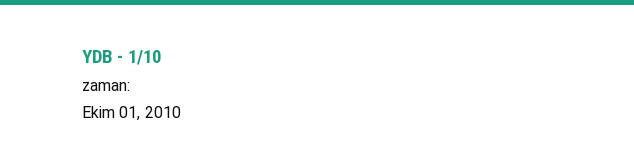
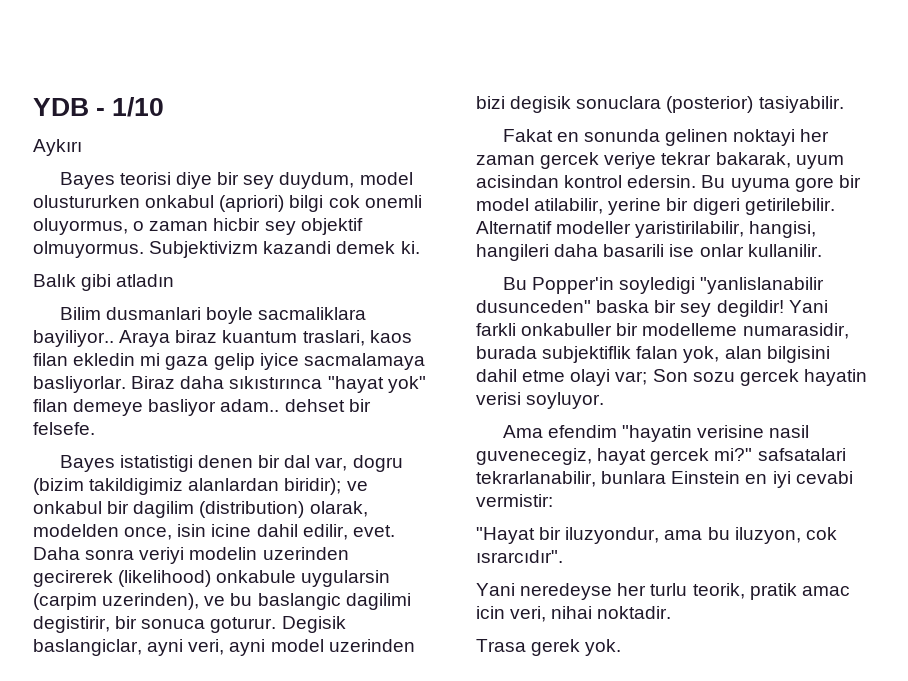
[82,82,130,91] [82,106,181,121] zaman: // Ekim 01, 2010 -> [33,139,82,156] [59,172,413,189] [33,195,422,212] [33,218,363,235] [33,241,420,258] [33,274,175,291] [59,307,367,324] [33,330,412,347] [33,353,425,370] [33,376,426,393] [33,399,371,416] [33,422,95,435] [59,455,403,472] [33,478,368,495] [33,501,368,518] [33,524,395,540] [33,547,349,564] [33,570,391,587] [33,593,411,610] [33,616,346,633] [33,639,415,656] [476,96,844,113] [502,129,830,146] [476,152,844,169] [476,175,861,192] [476,198,835,215] [476,221,817,238] [476,244,822,261] [502,277,825,294] [476,300,828,317] [476,323,849,339] [476,346,830,363] [476,369,867,386] [476,392,605,409] [502,425,810,442] [476,448,846,465] [476,471,853,488] [476,494,553,507] [476,527,837,544] [476,550,563,563] [476,583,850,600] [476,606,672,622] [476,639,622,656] Aykırı // Bayes teorisi diye bir sey duydum, model olustururken onkabul (apriori) bilgi cok onemli oluyormus, o zaman hicbir sey objektif olmuyormus. Subjektivizm kazandi demek ki. // Balık gibi atladın // Bilim dusmanlari boyle sacmaliklara bayiliyor.. Araya biraz kuantum traslari, kaos filan ekledin mi gaza gelip iyice sacmalamaya basliyorlar. Biraz daha sıkıstırınca "hayat yok" filan demeye basliyor adam.. dehset bir felsefe. // Bayes istatistigi denen bir dal var, dogru (bizim takildigimiz alanlardan biridir); ve onkabul bir dagilim (distribution) olarak, modelden once, isin icine dahil edilir, evet. Daha sonra veriyi modelin uzerinden gecirerek (likelihood) onkabule uygularsin (carpim uzerinden), ve bu baslangic dagilimi degistirir, bir sonuca goturur. Degisik baslangiclar, ayni veri, ayni model uzerinden bizi degisik sonuclara (posterior) tasiyabilir. // Fakat en sonunda gelinen noktayi her zaman gercek veriye tekrar bakarak, uyum acisindan kontrol edersin. Bu uyuma gore bir model atilabilir, yerine bir digeri getirilebilir. Alternatif modeller yaristirilabilir, hangisi, hangileri daha basarili ise onlar kullanilir. // Bu Popper'in soyledigi "yanlislanabilir dusunceden" baska bir sey degildir! Yani farkli onkabuller bir modelleme numarasidir, burada subjektiflik falan yok, alan bilgisini dahil etme olayi var; Son sozu gercek hayatin verisi soyluyor. // Ama efendim "hayatin verisine nasil guvenecegiz, hayat gercek mi?" safsatalari tekrarlanabilir, bunlara Einstein en iyi cevabi vermistir: // "Hayat bir iluzyondur, ama bu iluzyon, cok ısrarcıdır". // Yani neredeyse her turlu teorik, pratik amac icin veri, nihai noktadir. // Trasa gerek yok.

